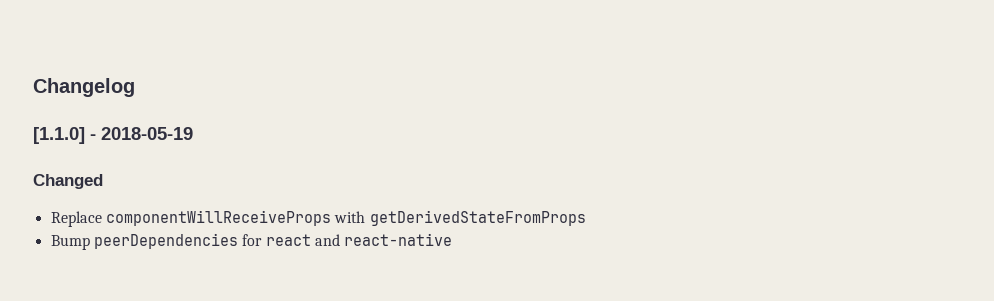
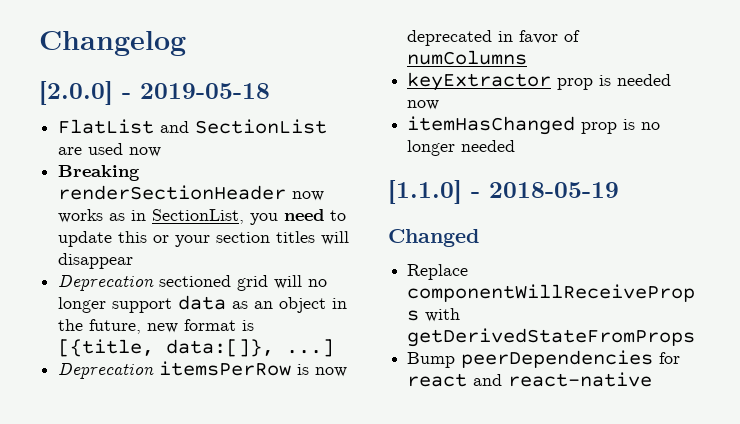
(135, 87) none -> [39,81,270,105] [58,119,328,134] [58,143,162,157] [58,165,141,181] [58,185,325,201] [58,209,347,225] [58,231,350,247] [58,253,134,269] [58,275,328,291] [58,295,348,313] [58,319,255,334] [58,339,335,357] [58,361,348,379] [407,30,581,46] [407,50,528,65] [407,72,672,91] [407,100,440,110] [407,116,661,135] [407,140,516,156] // [2.0.0] - 2019-05-18 // FlatList and SectionList are used now // Breaking renderSectionHeader now works as in SectionList, you need to update this or your section titles will disappear // Deprecation sectioned grid will no longer support data as an object in the future, new format is [{title, data:[]}, ...] // Deprecation itemsPerRow is now deprecated in favor of numColumns // keyExtractor prop is needed now // itemHasChanged prop is no longer needed

